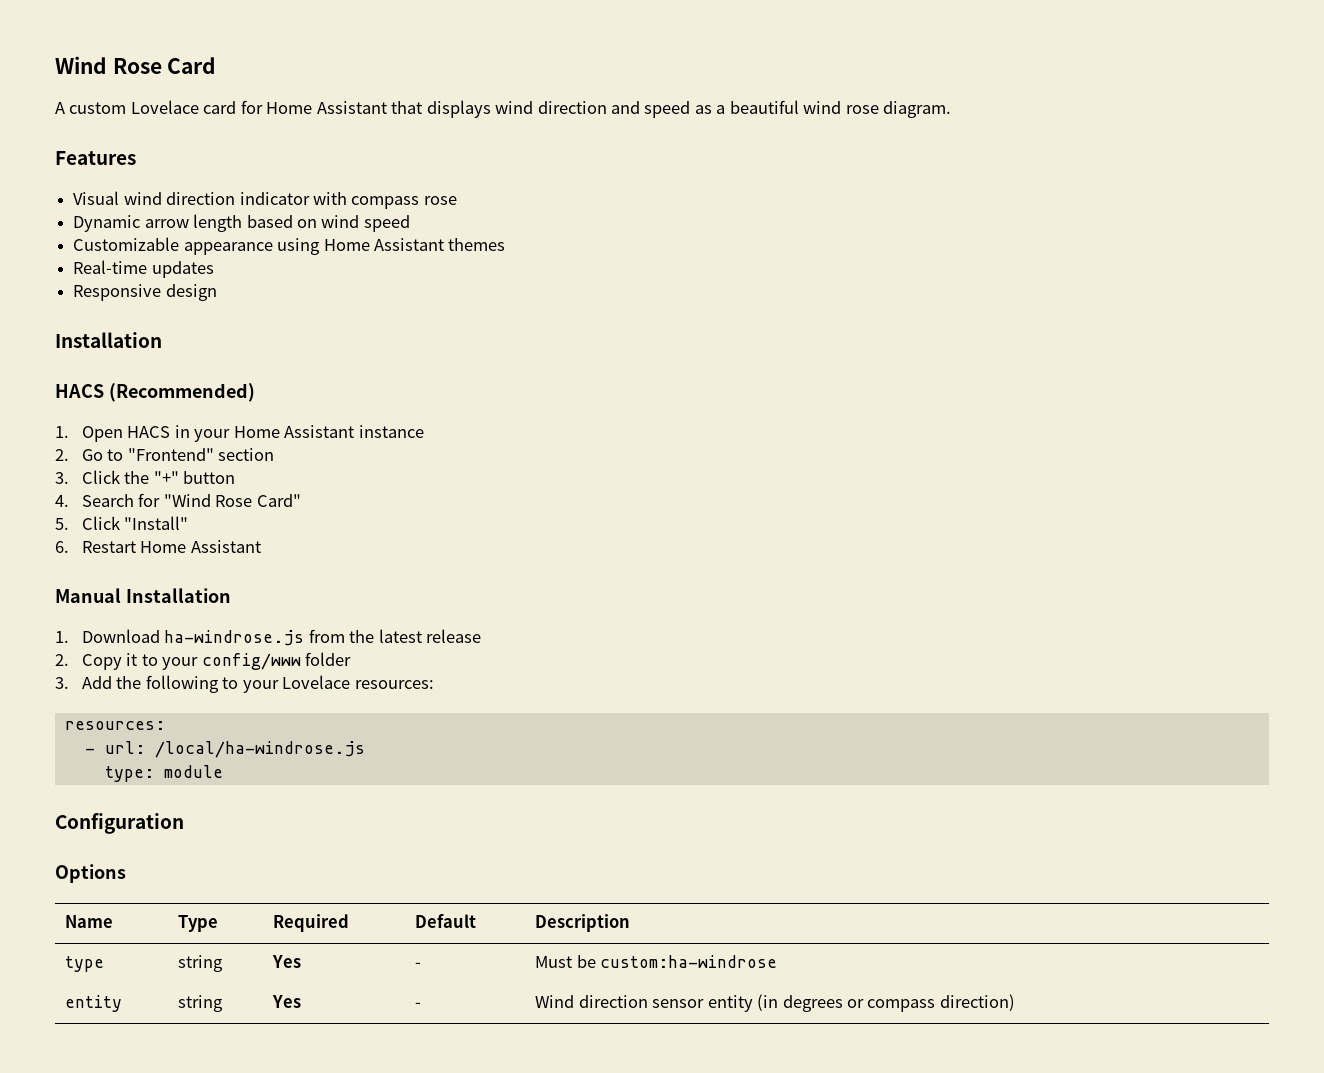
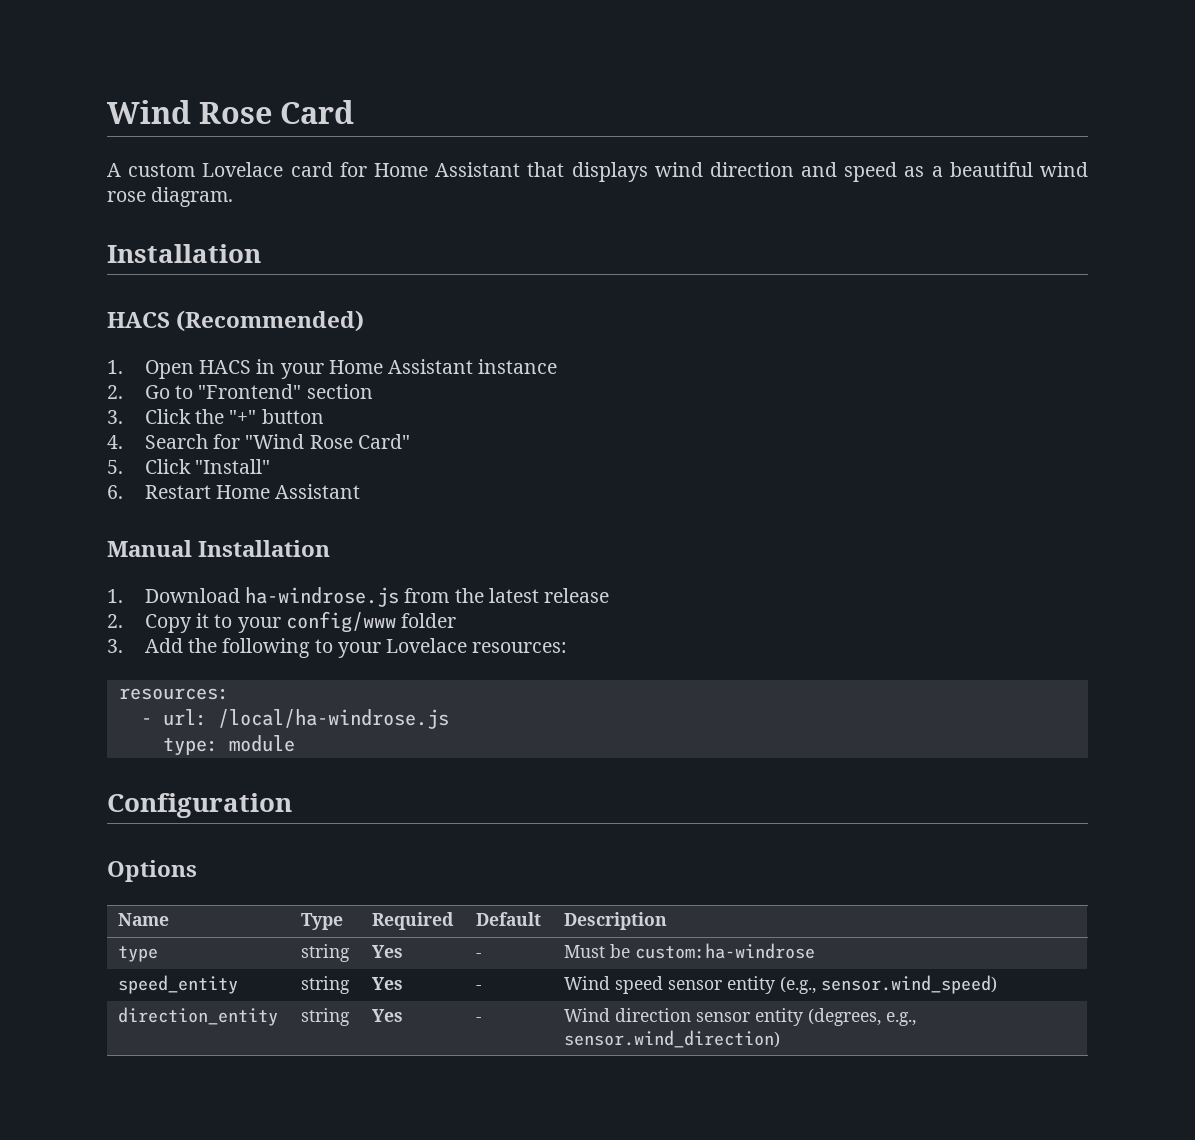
[55,151,136,165] [73,191,457,209] [73,214,410,232] [73,237,506,255] [73,260,214,278] [73,284,217,301] // Features // Visual wind direction indicator with compass rose // Dynamic arrow length based on wind speed // Customizable appearance using Home Assistant themes // Real-time updates // Responsive design -> (234, 197) none
[65,995,123,1012] entity -> [118,975,239,994] [301,976,351,994] [372,977,404,990] [476,985,482,990] [564,975,998,994] [118,1007,279,1026] speed_entity | string | Yes | - | Wind speed sensor entity (e.g., sensor.wind_speed) // direction_entity
[757,994,1015,1012] (in degrees or compass direction) -> [808,1008,917,1026] [564,1030,781,1048] (degrees, e.g., sensor.wind_direction)

